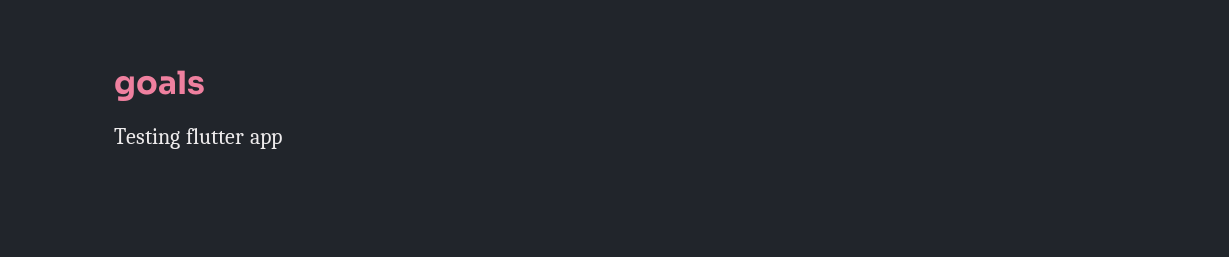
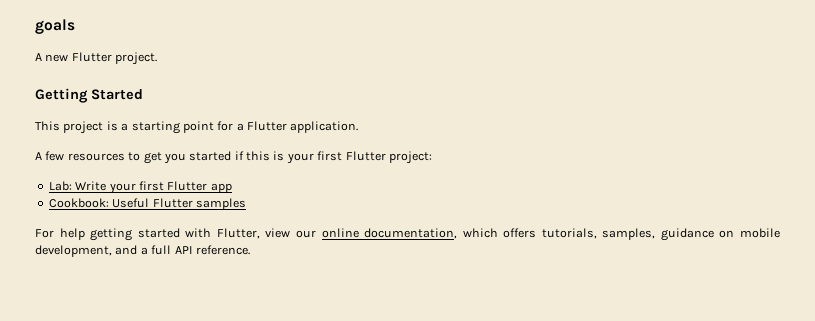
[114,128,282,149] Testing flutter app -> [35,52,158,65] [35,88,143,103] [35,121,359,134] [35,151,432,164] [48,181,232,194] [48,198,246,210] [35,228,780,241] [35,245,250,257] A new Flutter project. // Getting Started // This project is a starting point for a Flutter application. // A few resources to get you started if this is your first Flutter project: // Lab: Write your first Flutter app // Cookbook: Useful Flutter samples // For help getting started with Flutter, view our online documentation, which offers tutorials, samples, guidance on mobile development, and a full API reference.

